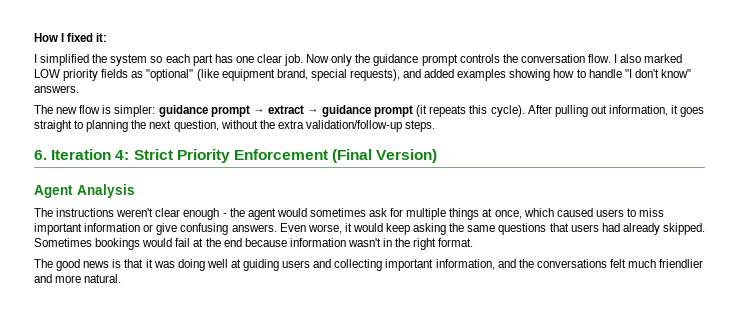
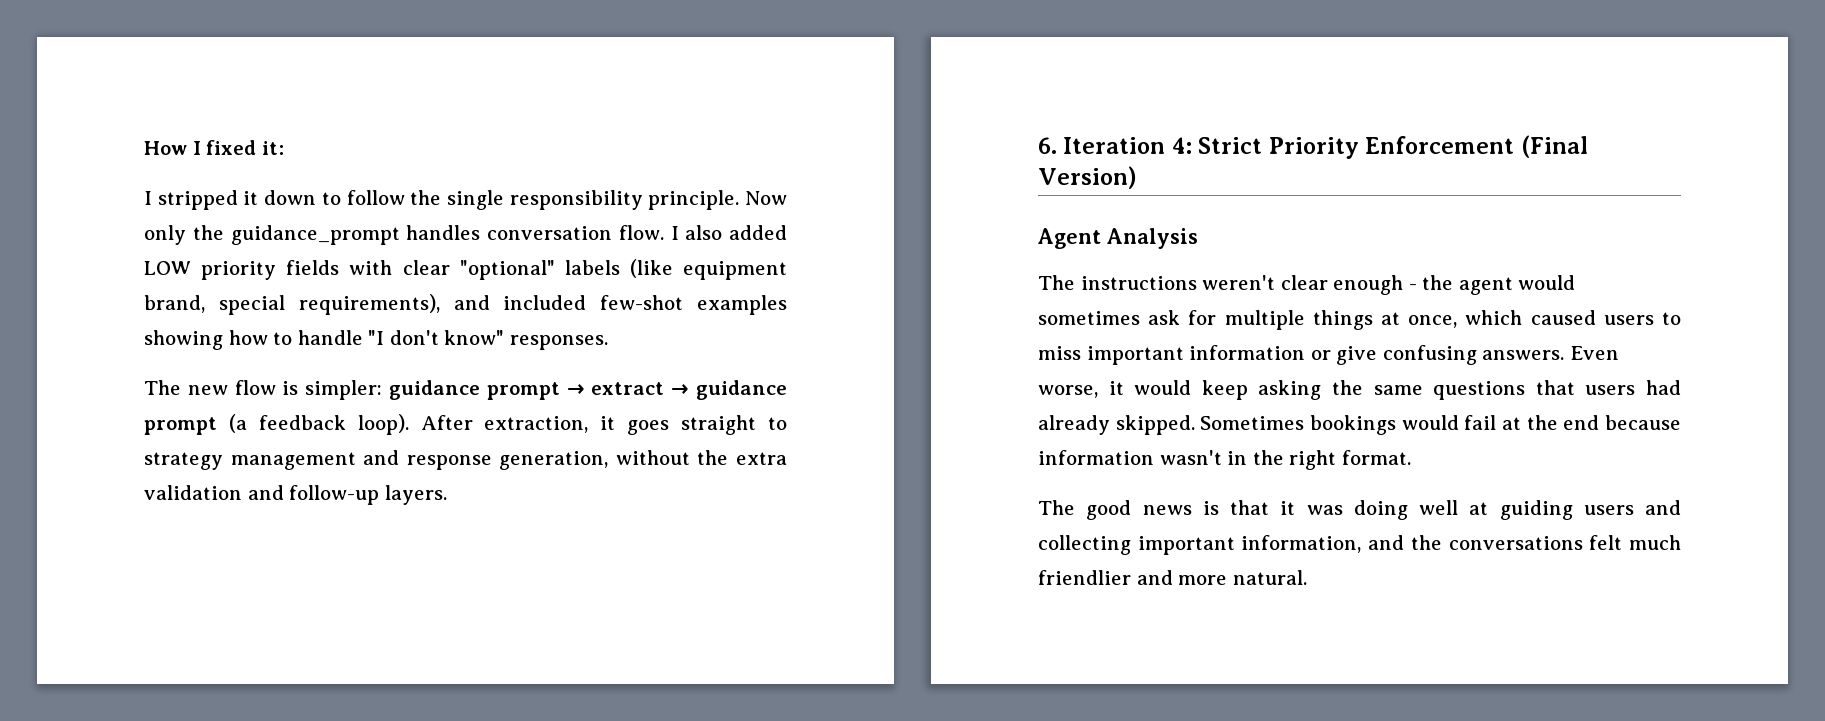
[40,54,518,66] simplified the system so each part has one clear job. Now only the guidance prompt controls the -> [157,190,787,210] [144,225,481,245] stripped it down to follow the single responsibility principle. Now only the guidance_prompt handles
[644,54,683,63] marked -> [729,225,787,240] added
[131,69,455,81] as "optional" (like equipment brand, special requests), and added -> [349,259,787,280] [144,294,684,315] with clear "optional" labels (like equipment brand, special requirements), and included few-shot
[34,85,79,93] answers. -> [509,335,608,350] responses.
[416,105,705,117] [34,120,436,132] (it repeats this cycle). After pulling out information, it goes straight to planning the next question, without the extra validation/follow-up steps. -> [228,414,788,435] [144,450,787,470] [144,485,447,505] (a feedback loop). After extraction, it goes straight to strategy management and response generation, without the extra validation and follow-up layers.

